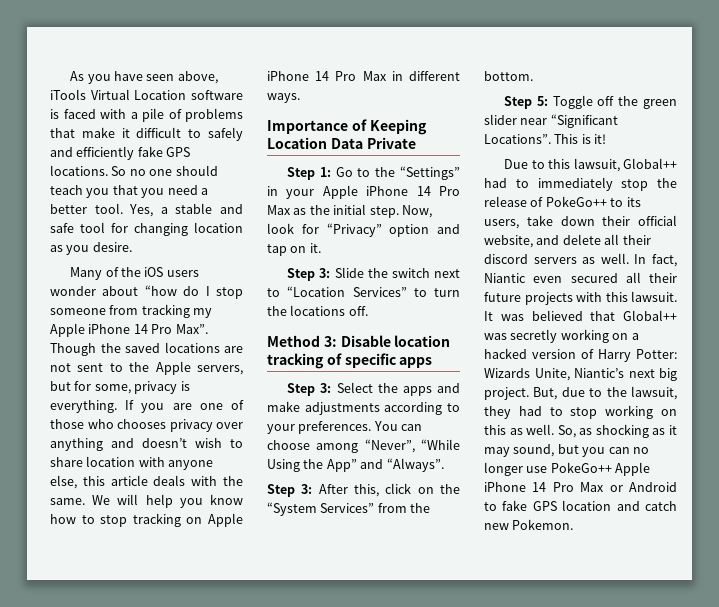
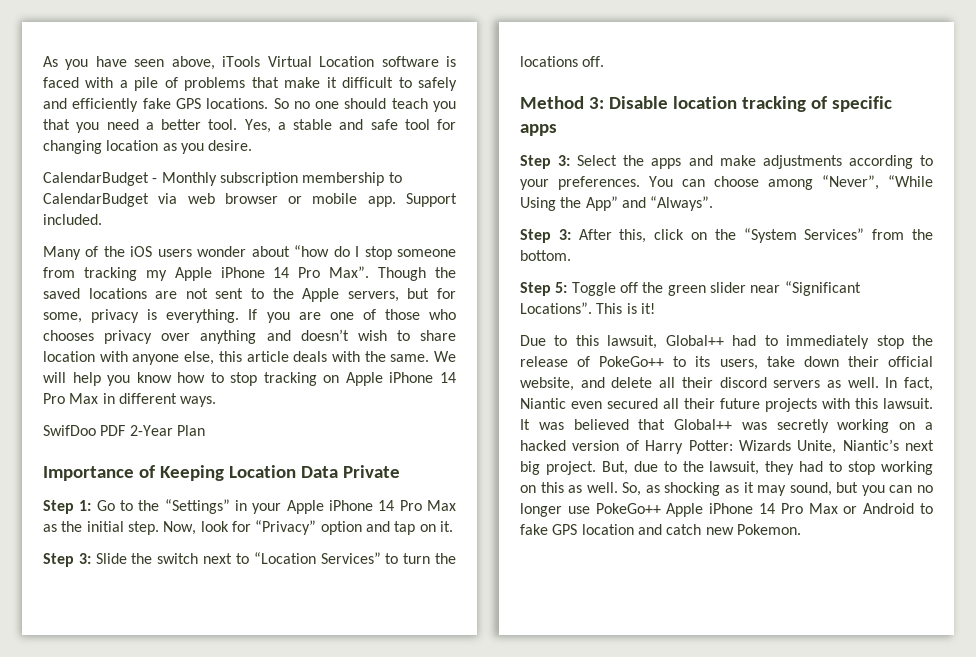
(132, 247) none -> [43,172,402,186] [43,193,457,207] [43,214,102,225] // CalendarBudget - Monthly subscription membership to CalendarBudget via web browser or mobile app. Support included.
(300, 98) none -> [43,425,205,436] // SwifDoo PDF 2-Year Plan

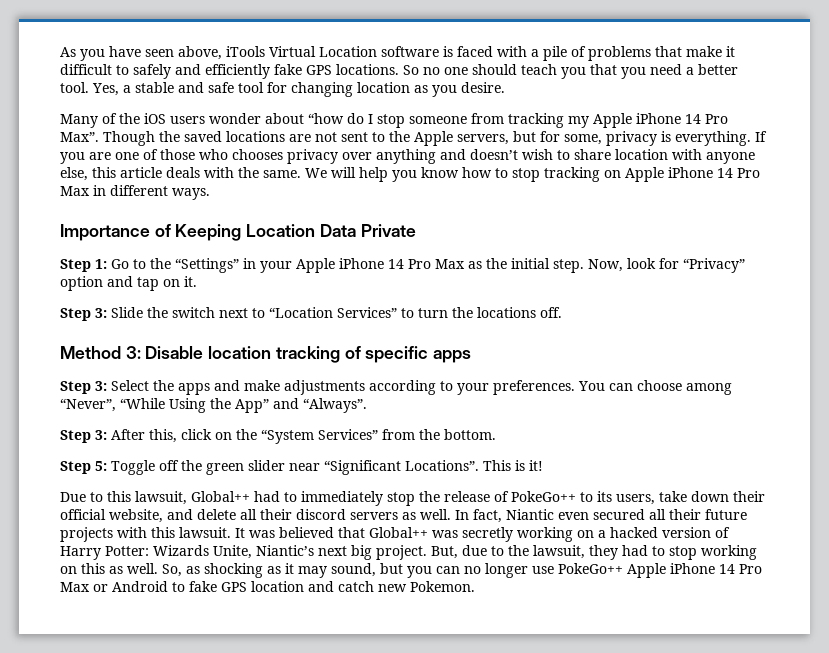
[43,172,402,186] [43,193,457,207] [43,214,102,225] // CalendarBudget - Monthly subscription membership to CalendarBudget via web browser or mobile app. Support included. -> (505, 87) none
[43,425,205,436] // SwifDoo PDF 2-Year Plan -> (210, 194) none

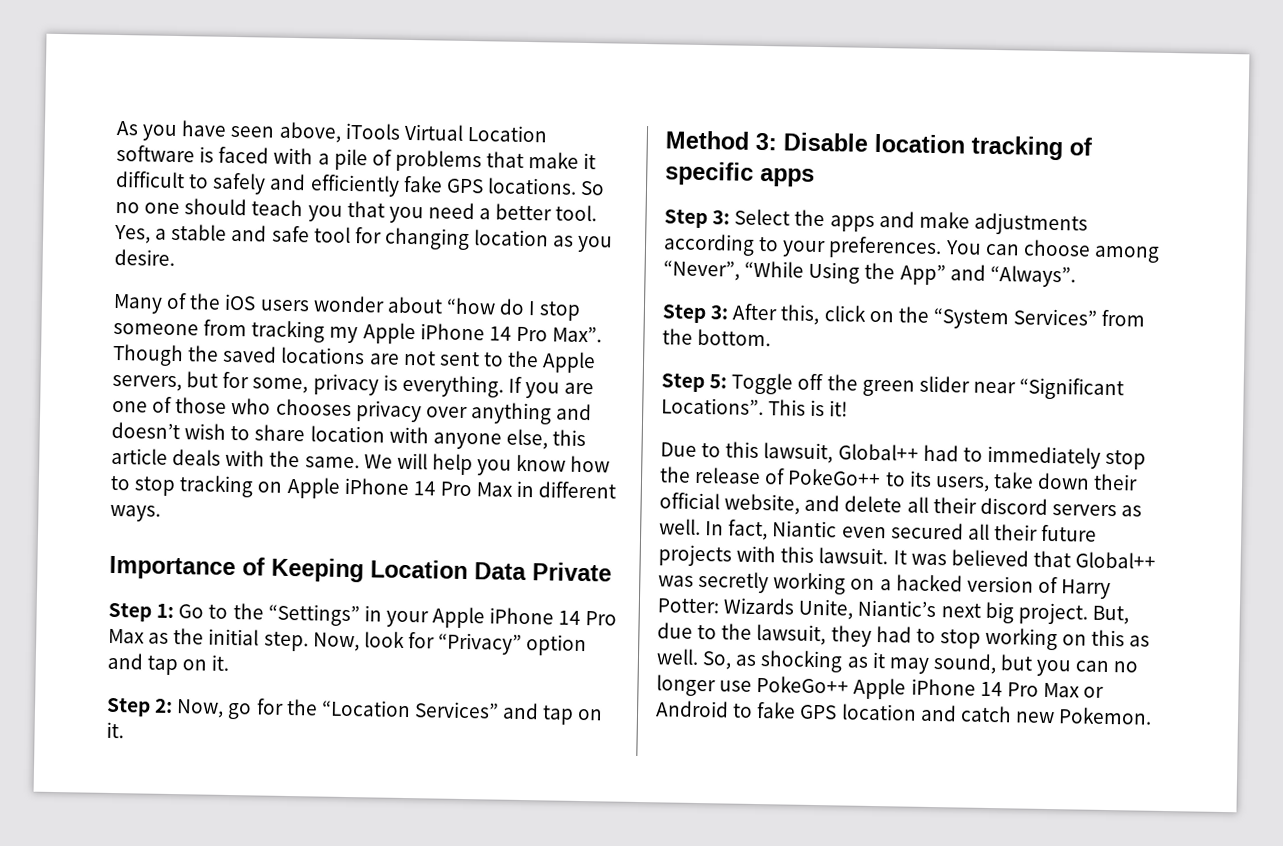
[95,307,562,318] 3: Slide the switch next to “Location Services” to turn the locations off. -> [154,698,604,725] [106,721,124,739] 2: Now, go for the “Location Services” and tap on it.

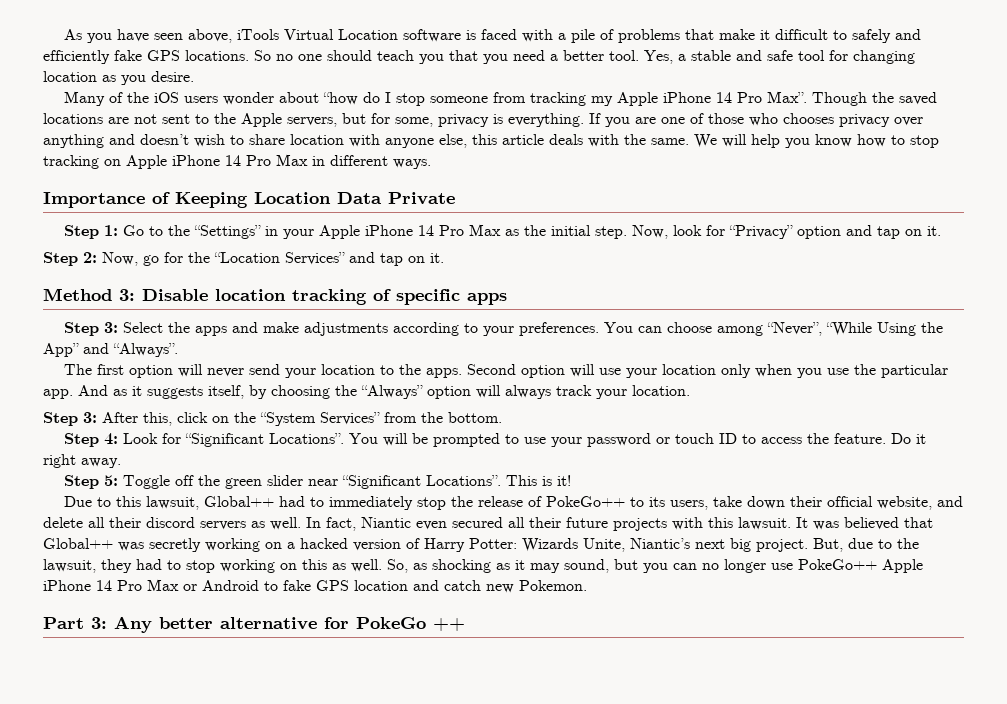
(1076, 276) none -> [64,364,949,378] [43,385,690,399] // The first option will never send your location to the apps. Second option will use your location only when you use the particular app. And as it suggests itself, by choosing the “Always” option will always track your location.
(772, 337) none -> [64,433,927,447] [43,454,121,468] // Step 4: Look for “Significant Locations”. You will be prompted to use your password or touch ID to access the feature. Do it right away.
(1153, 716) none -> [43,616,465,633] // Part 3: Any better alternative for PokeGo ++

